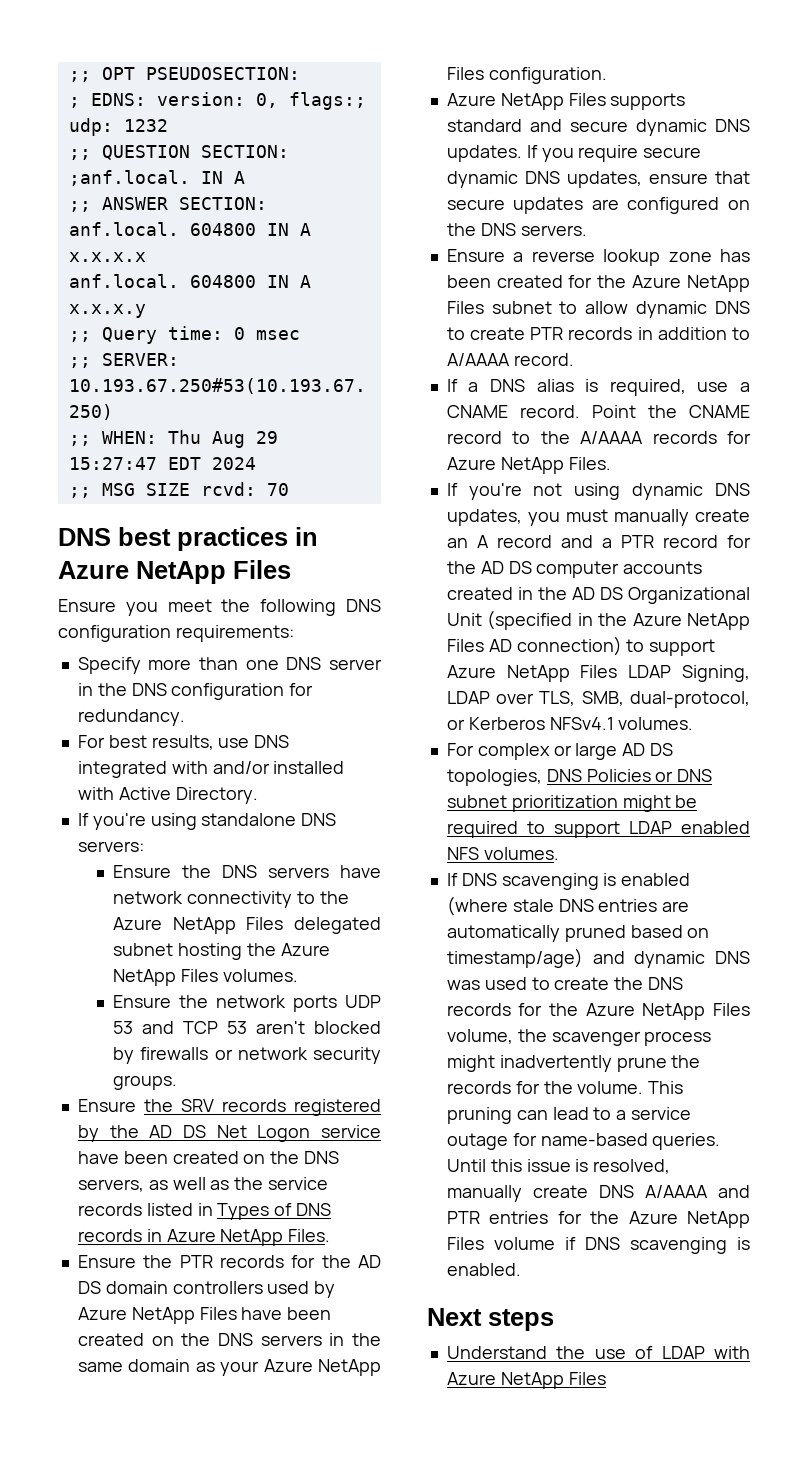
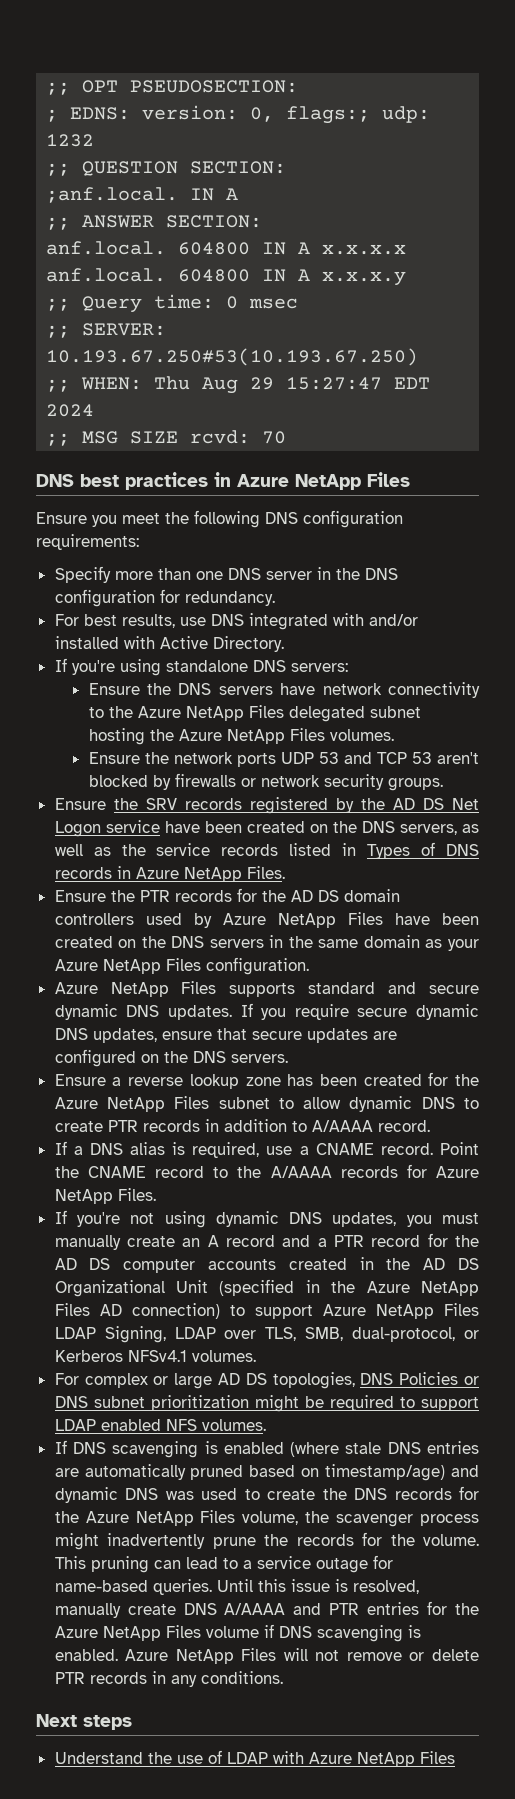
(521, 1269) none -> [125,1648,480,1664] [54,1671,283,1687] Azure NetApp Files will not remove or delete PTR records in any conditions.

